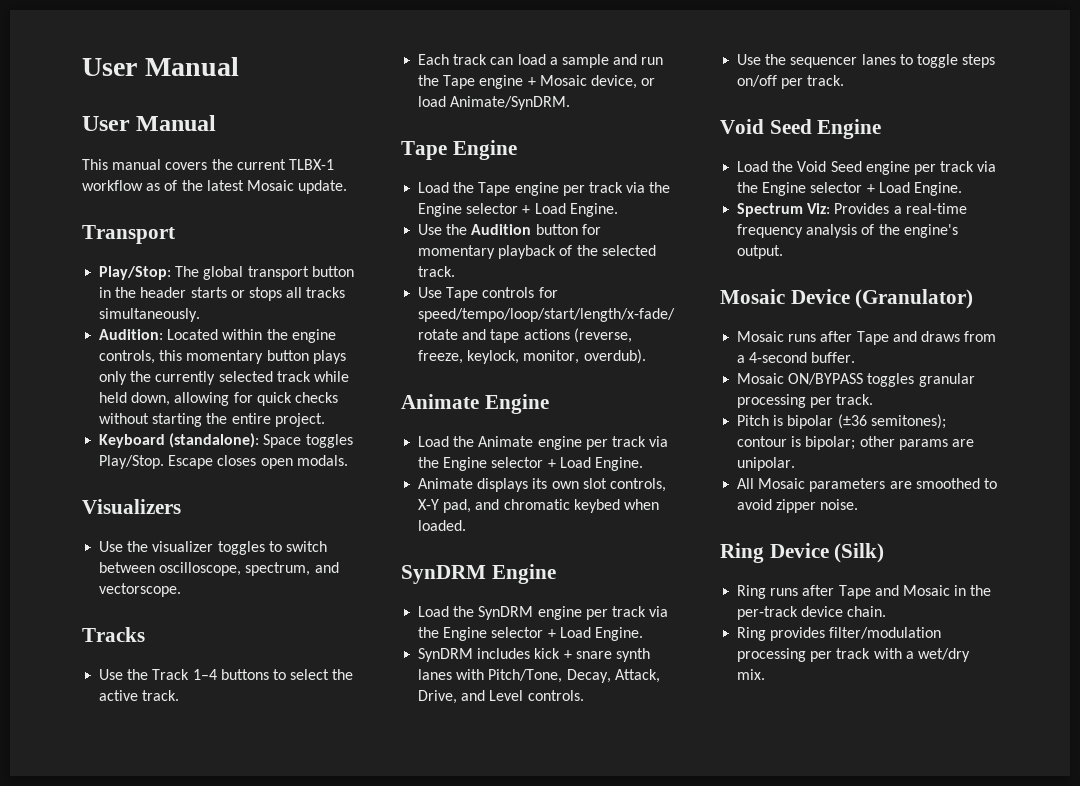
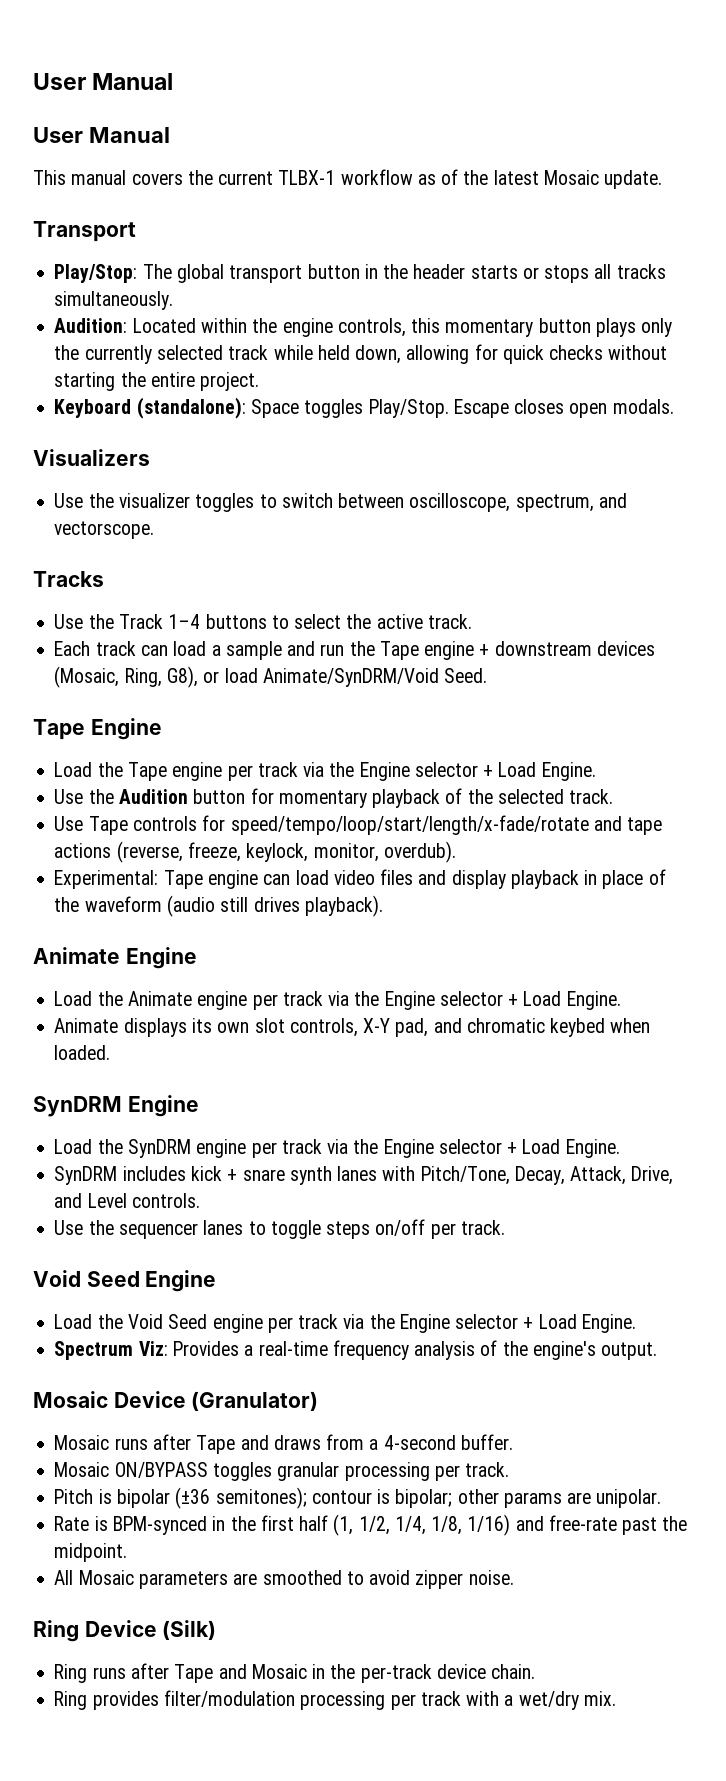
[539,75,656,89] [418,96,571,110] Mosaic device, or load Animate/SynDRM. -> [494,641,655,656] [54,666,488,688] downstream devices (Mosaic, Ring, G8), or load Animate/SynDRM/Void Seed.
(646, 356) none -> [54,869,666,889] [54,895,383,917] // Experimental: Tape engine can load video files and display playback in place of the waveform (audio still drives playback).
(796, 464) none -> [54,1514,688,1536] [54,1543,128,1562] // Rate is BPM‑synced in the first half (1, 1/2, 1/4, 1/8, 1/16) and free‑rate past the midpoint.

